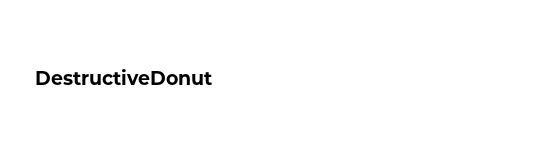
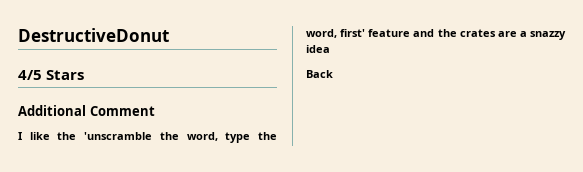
(212, 77) none -> [18,70,85,80] [18,105,155,116] [18,132,277,143] [306,29,566,40] [306,45,330,53] [306,70,333,78] // 4/5 Stars // Additional Comment // I like the 'unscramble the word, type the word, first' feature and the crates are a snazzy idea // Back

